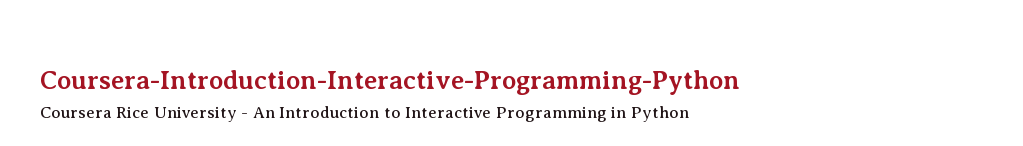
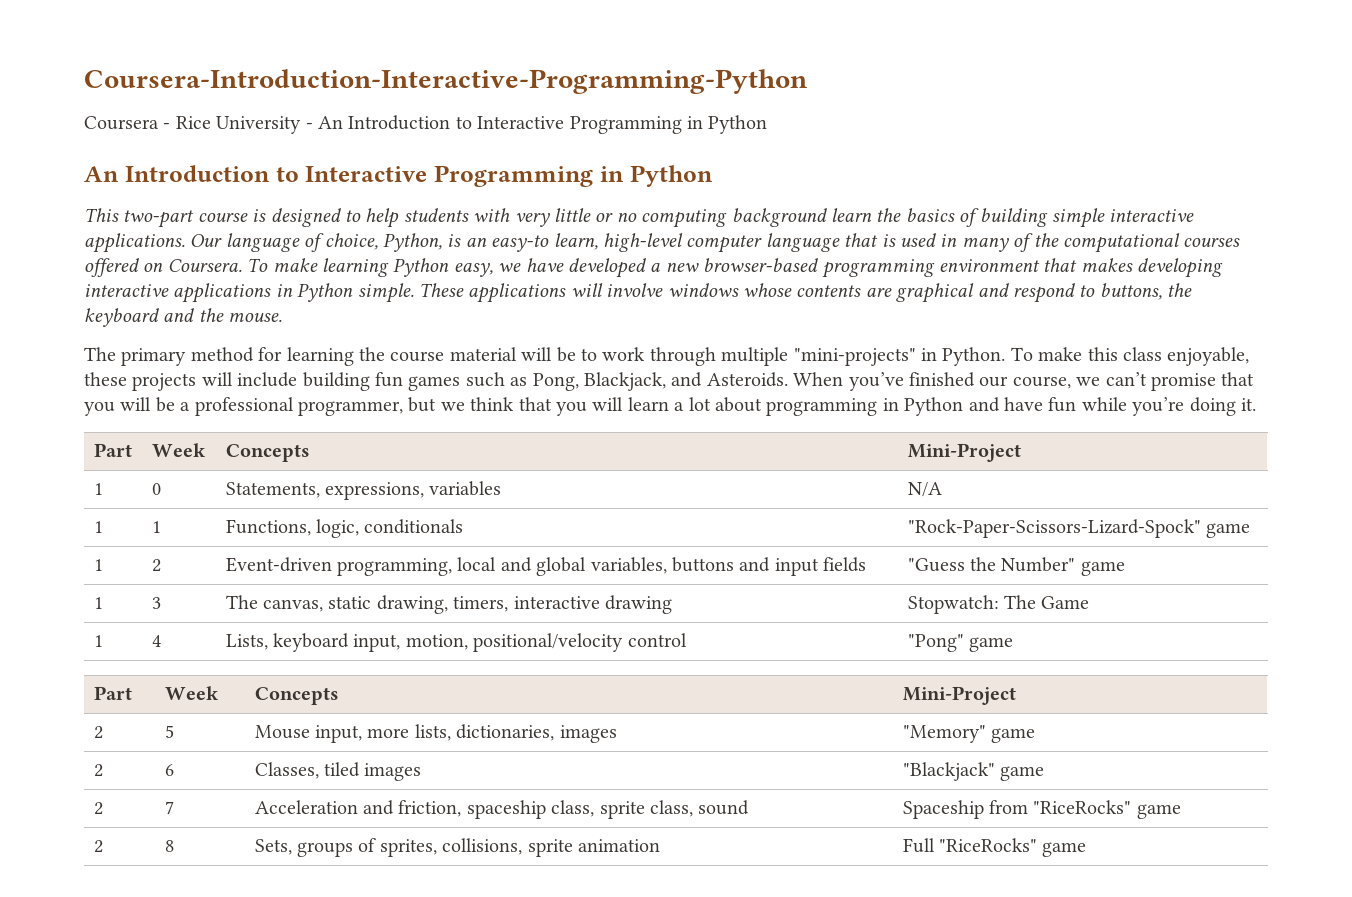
(112, 112) none -> [163,123,171,129] -
(689, 114) none -> [84,165,713,187] [84,208,1195,228] [84,233,1241,253] [84,258,1224,278] [84,283,1193,303] [84,308,283,327] [84,347,1250,366] [84,372,1255,391] [84,397,1256,416] [93,443,132,457] [151,443,206,457] [225,444,310,462] [907,443,1021,462] [93,483,103,495] [151,483,161,495] [225,481,502,500] [907,482,942,497] [93,521,103,533] [151,521,161,533] [225,519,464,538] [907,519,1250,538] [93,559,103,571] [151,559,161,572] [225,557,867,576] [907,557,1125,576] [93,597,103,609] [151,597,161,609] [225,595,672,614] [907,595,1090,614] [93,635,103,647] [151,635,161,647] [225,633,687,652] [907,634,1013,652] [93,686,132,700] [164,686,219,700] [254,687,339,705] [902,686,1016,705] [93,726,103,739] [164,725,174,738] [254,724,617,743] [902,725,1035,743] [93,764,103,777] [164,764,174,776] [254,762,422,781] [902,762,1044,781] [93,802,103,815] [164,801,174,814] [254,800,750,819] [902,800,1181,819] [93,840,103,853] [164,840,174,852] [254,838,660,857] [902,838,1087,857] // An Introduction to Interactive Programming in Python // This two-part course is designed to help students with very little or no computing background learn the basics of building simple interactive applications. Our language of choice, Python, is an easy-to learn, high-level computer language that is used in many of the computational courses offered on Coursera. To make learning Python easy, we have developed a new browser-based programming environment that makes developing interactive applications in Python simple. These applications will involve windows whose contents are graphical and respond to buttons, the keyboard and the mouse. // The primary method for learning the course material will be to work through multiple "mini-projects" in Python. To make this class enjoyable, these projects will include building fun games such as Pong, Blackjack, and Asteroids. When you’ve finished our course, we can’t promise that you will be a professional programmer, but we think that you will learn a lot about programming in Python and have fun while you’re doing it. // Part | Week | Concepts | Mini-Project // 1 | 0 | Statements, expressions, variables | N/A // 1 | 1 | Functions, logic, conditionals | "Rock-Paper-Scissors-Lizard-Spock" game // 1 | 2 | Event-driven programming, local and global variables, buttons and input fields | "Guess the Number" game // 1 | 3 | The canvas, static drawing, timers, interactive drawing | Stopwatch: The Game // 1 | 4 | Lists, keyboard input, motion, positional/velocity control | "Pong" game // Part | Week | Concepts | Mini-Project // 2 | 5 | Mouse input, more lists, dictionaries, images | "Memory" game // 2 | 6 | Classes, tiled images | "Blackjack" game // 2 | 7 | Acceleration and friction, spaceship class, sprite class, sound | Spaceship from "RiceRocks" game // 2 | 8 | Sets, groups of sprites, collisions, sprite animation | Full "RiceRocks" game

